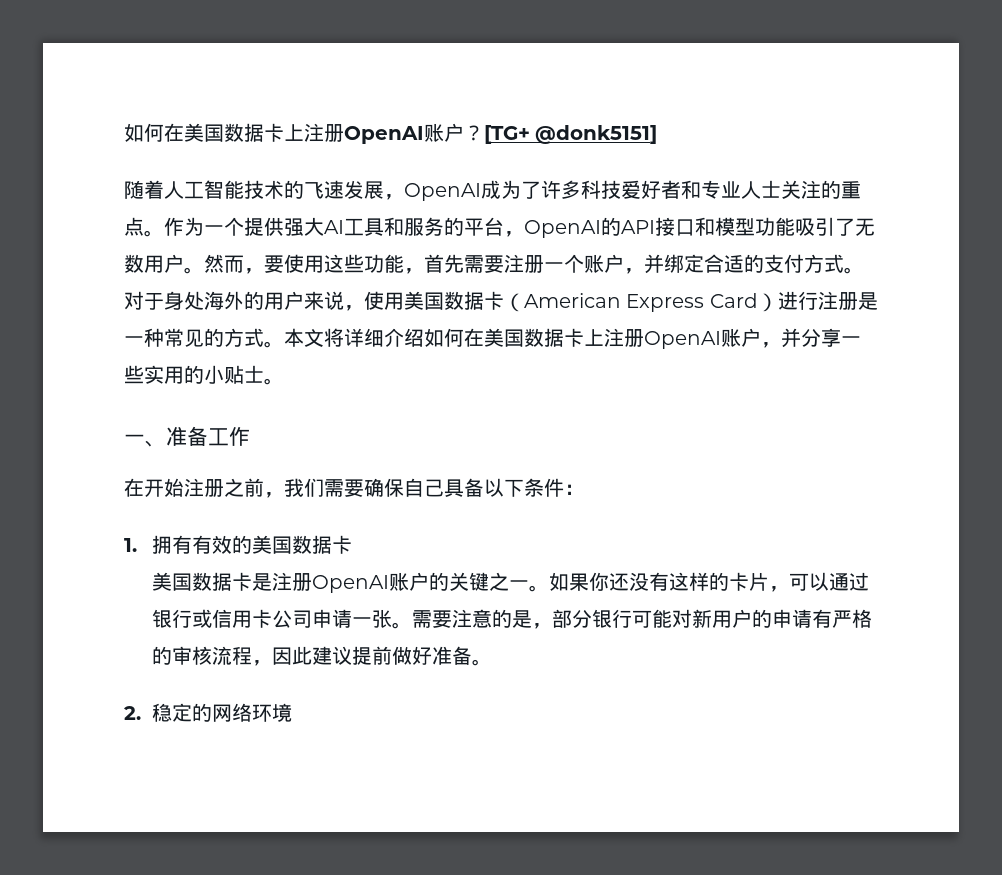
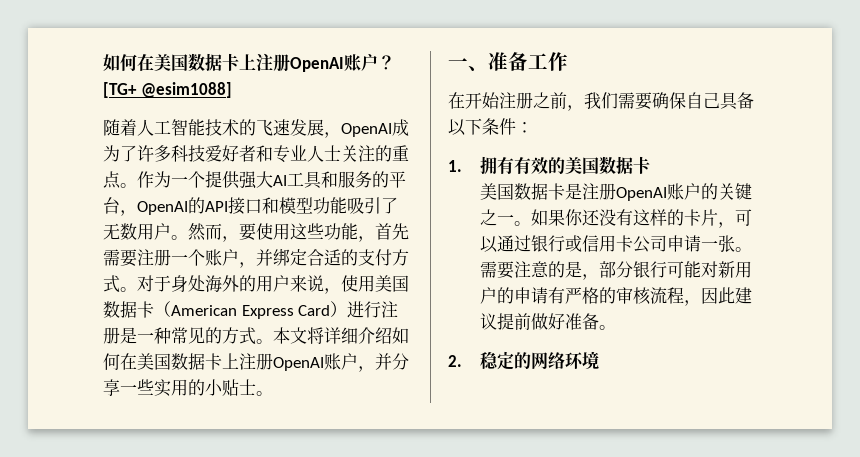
[535,125,658,144] @donk5151] -> [140,82,232,98] @esim1088]

